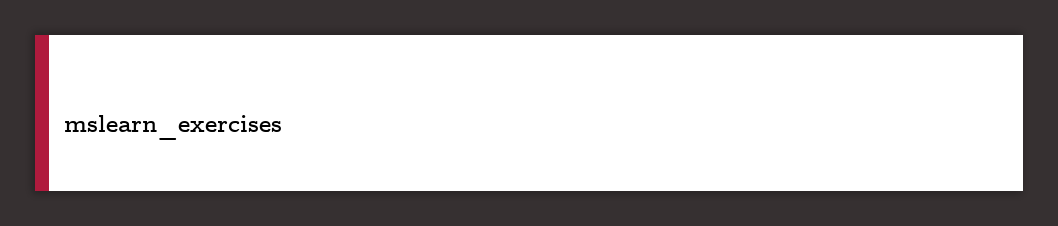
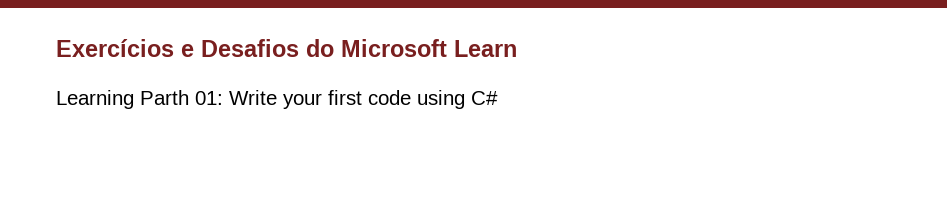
[64,115,282,140] mslearn_exercises -> [56,39,517,57] [56,90,498,109] Exercícios e Desafios do Microsoft Learn // Learning Parth 01: Write your first code using C#

